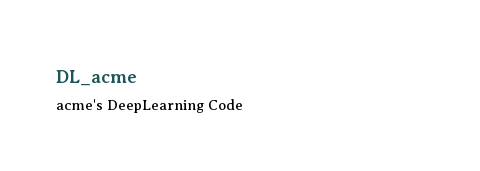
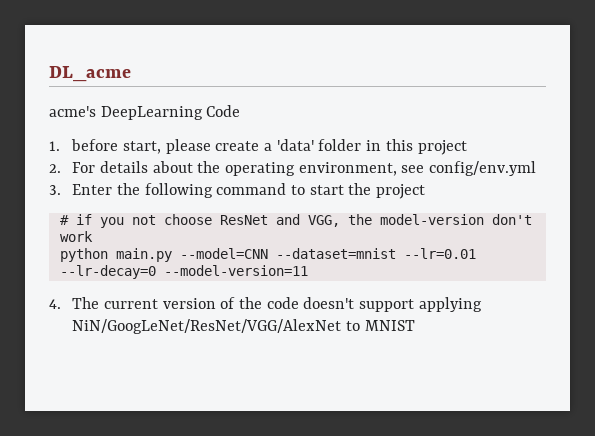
(243, 104) none -> [49,139,467,155] [49,161,537,176] [49,183,426,199] [59,214,532,228] [59,231,93,242] [59,248,476,262] [59,265,308,279] [49,297,482,312] [72,319,415,334] // 1. before start, please create a 'data' folder in this project // 2. For details about the operating environment, see config/env.yml // 3. Enter the following command to start the project // # if you not choose ResNet and VGG, the model-version don't work // python main.py --model=CNN --dataset=mnist --lr=0.01 --lr-decay=0 --model-version=11 // 4. The current version of the code doesn't support applying NiN/GoogLeNet/ResNet/VGG/AlexNet to MNIST

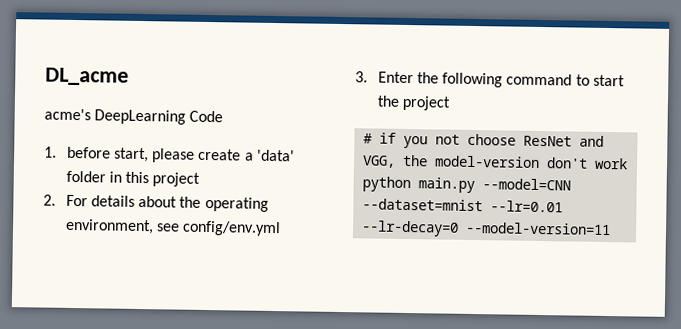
[49,297,482,312] [72,319,415,334] // 4. The current version of the code doesn't support applying NiN/GoogLeNet/ResNet/VGG/AlexNet to MNIST -> (612, 228) none

